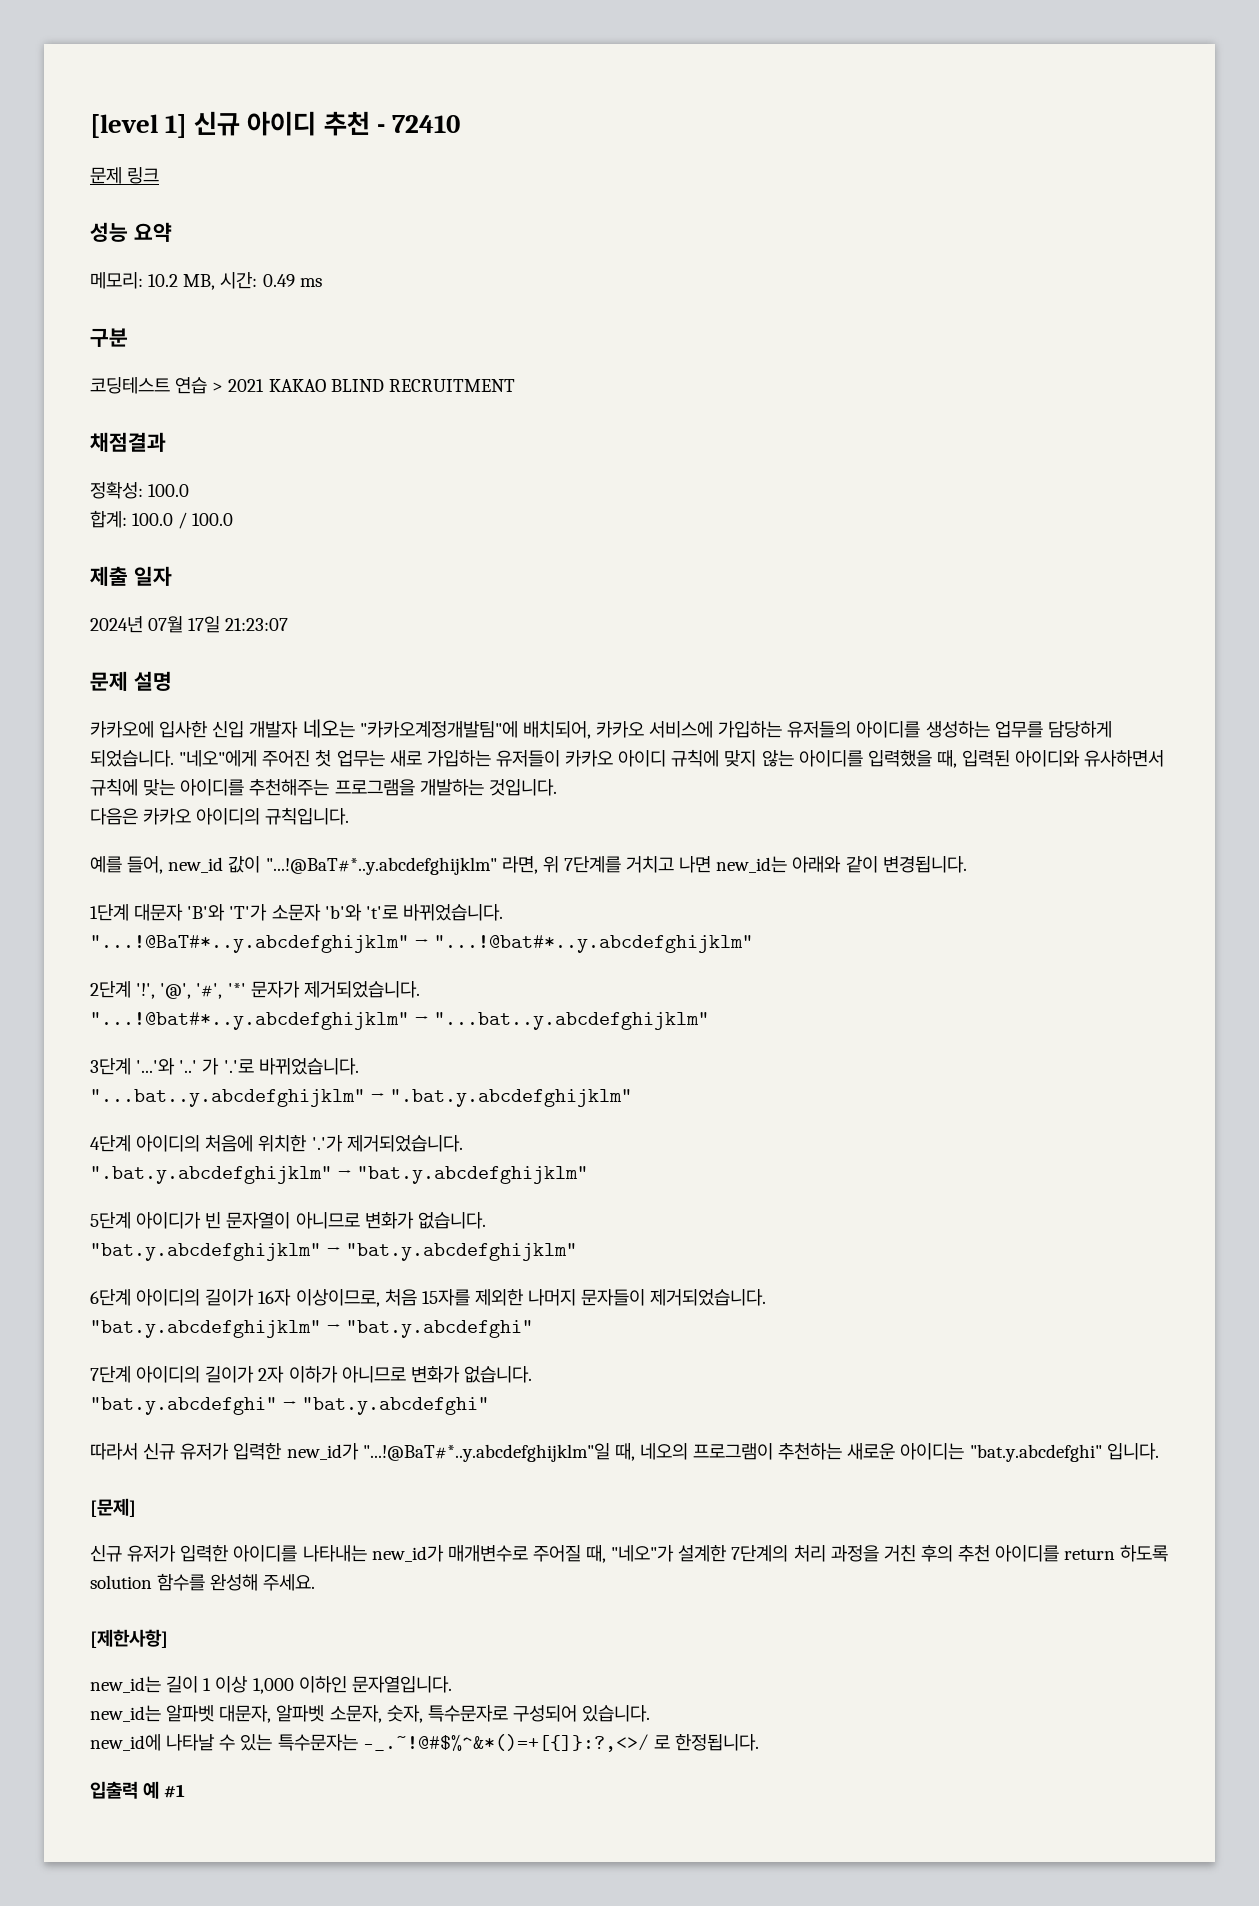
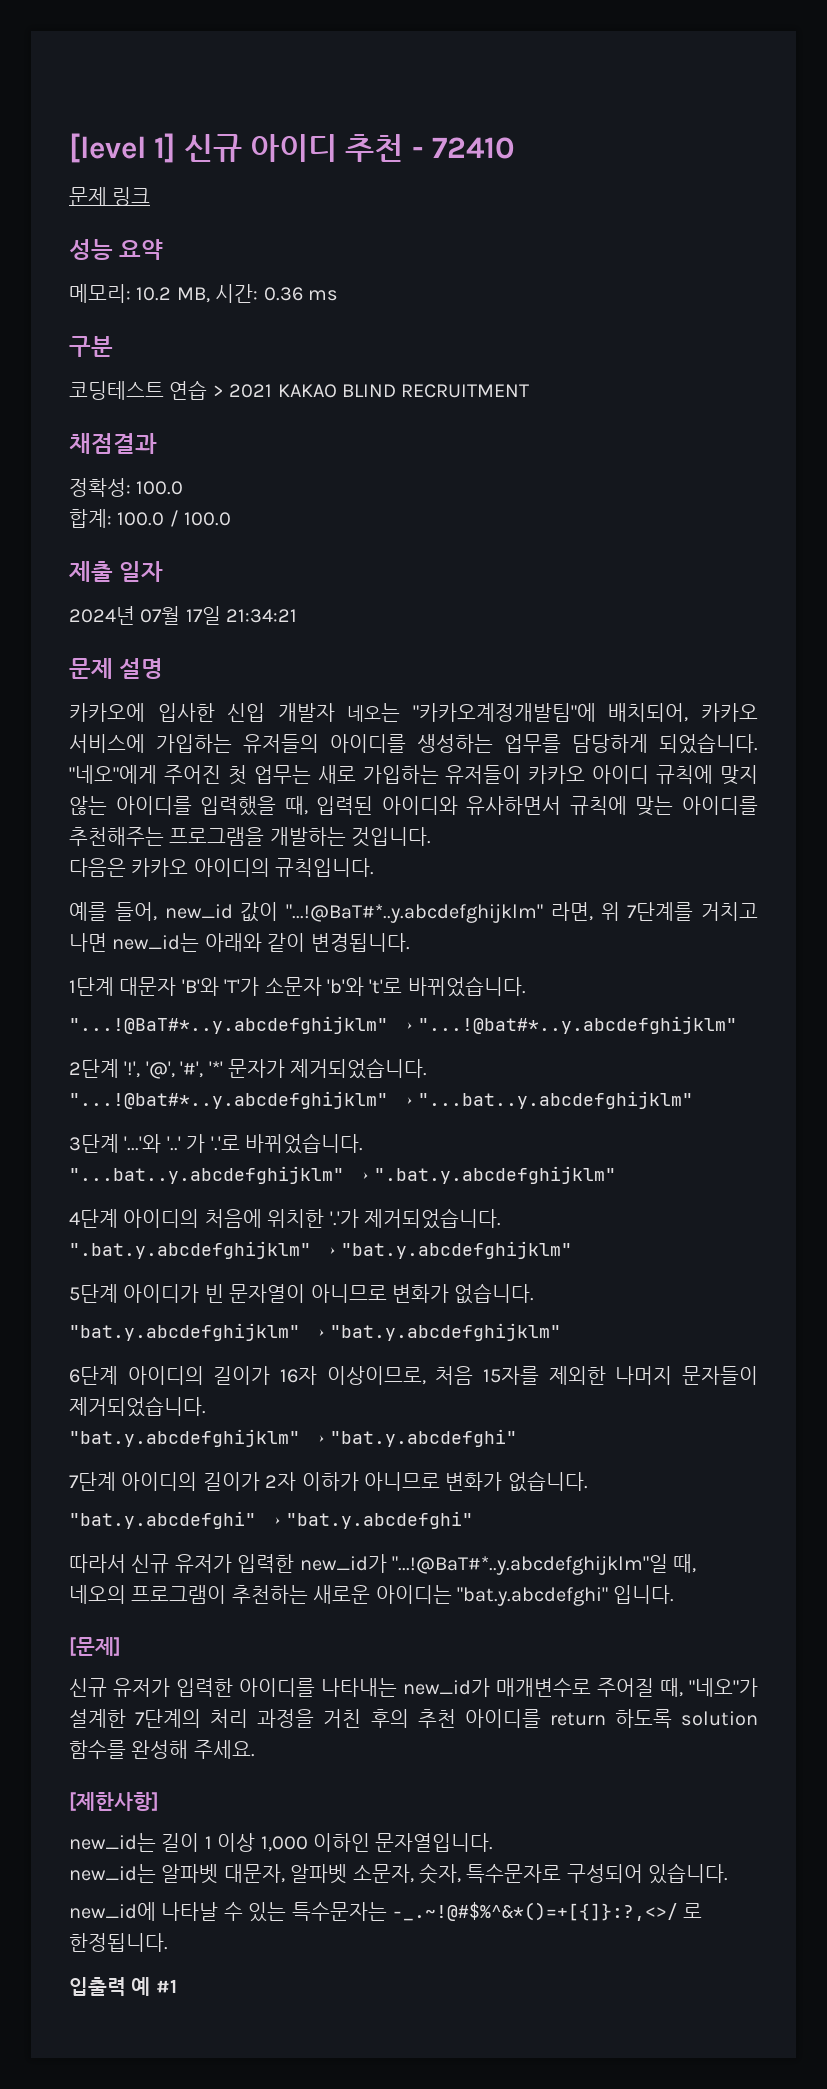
[262,274,295,287] 0.49 -> [263,287,303,301] 0.36
[225,618,289,631] 21:23:07 -> [226,609,298,623] 21:34:21

